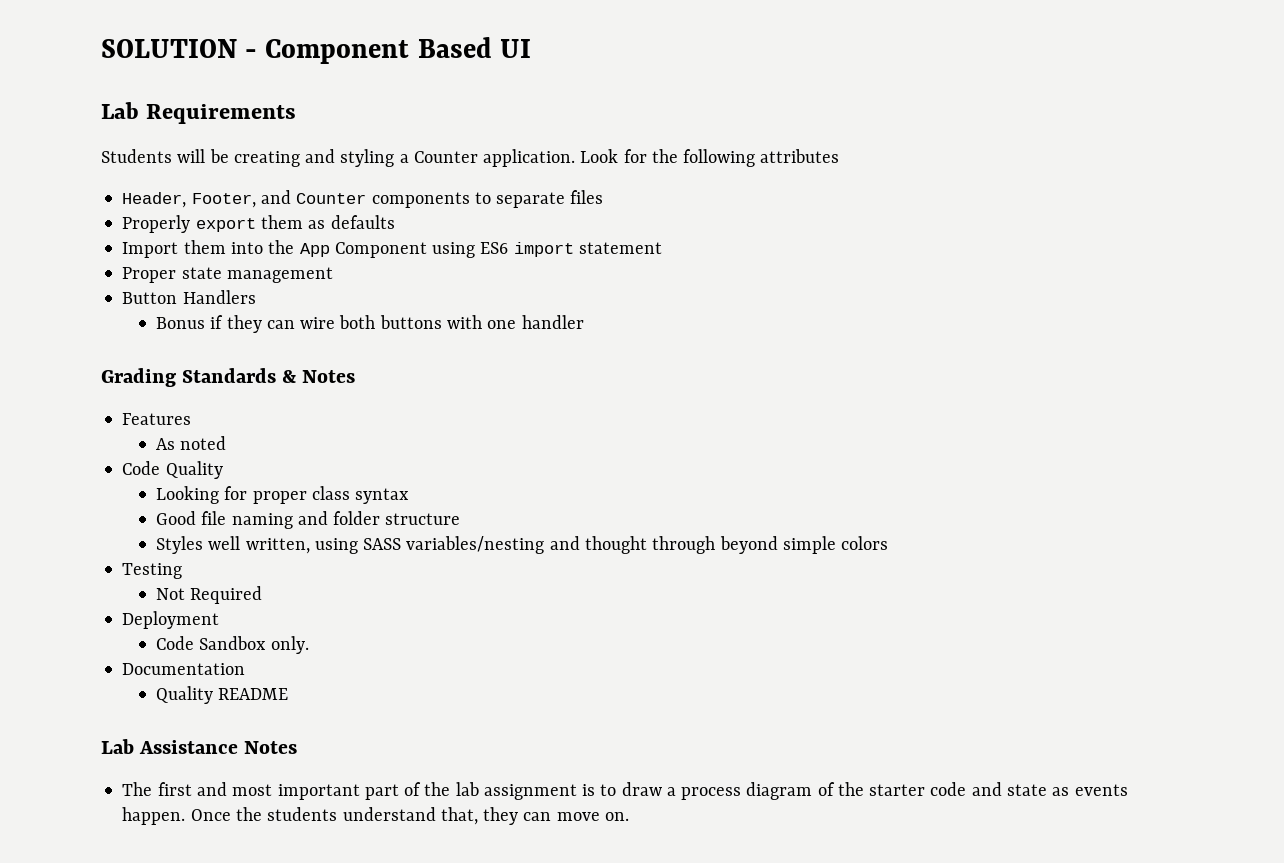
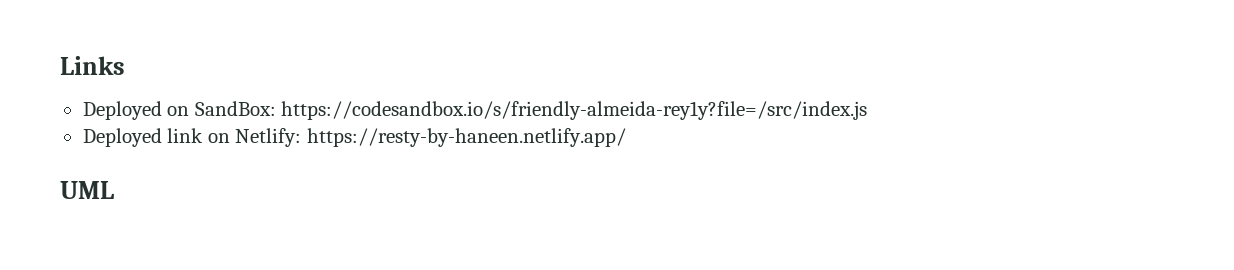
[101,37,531,64] [101,102,297,124] [101,149,840,167] [122,190,604,208] [122,215,395,233] [122,240,662,258] [122,267,333,283] [122,290,256,304] [156,315,584,333] [101,368,356,387] [122,413,192,425] [156,436,227,450] [122,461,223,479] [156,486,410,504] [156,511,461,529] [156,536,889,554] [122,563,183,579] [156,586,263,604] [122,611,220,629] [156,636,309,654] [122,663,246,675] [156,686,289,704] [101,739,298,754] [122,782,1128,800] [122,807,629,825] SOLUTION - Component Based UI // Lab Requirements // Students will be creating and styling a Counter application. Look for the following attributes // Header, Footer, and Counter components to separate files // Properly export them as defaults // Import them into the App Component using ES6 import statement // Proper state management // Button Handlers // Bonus if they can wire both buttons with one handler // Grading Standards & Notes // Features // As noted // Code Quality // Looking for proper class syntax // Good file naming and folder structure // Styles well written, using SASS variables/nesting and thought through beyond simple colors // Testing // Not Required // Deployment // Code Sandbox only. // Documentation // Quality README // Lab Assistance Notes // The first and most important part of the lab assignment is to draw a process diagram of the starter code and state as events happen. Once the students understand that, they can move on. -> [60,56,125,75] [82,101,868,120] [82,128,626,147] [60,181,114,199] Links // Deployed on SandBox: https://codesandbox.io/s/friendly-almeida-rey1y?file=/src/index.js // Deployed link on Netlify: https://resty-by-haneen.netlify.app/ // UML

